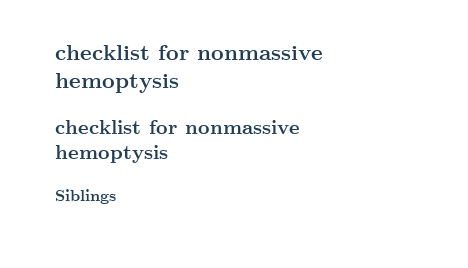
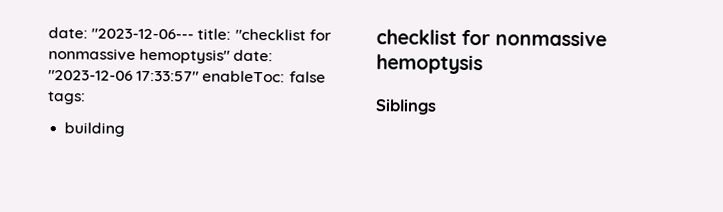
[55,45,323,60] [55,73,179,93] checklist for nonmassive hemoptysis -> [48,27,332,41] [48,48,274,64] [48,70,326,83] [48,91,86,105] [64,122,126,137] date: "2023-12-06--- title: "checklist for nonmassive hemoptysis" date: "2023-12-06 17:33:57" enableToc: false tags: // building

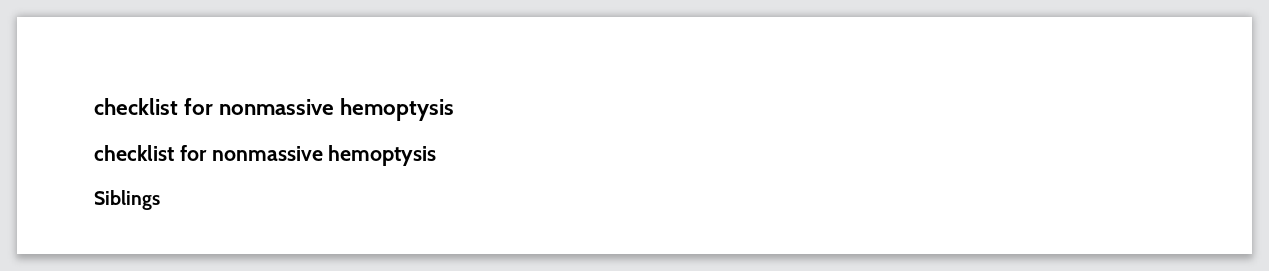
[48,27,332,41] [48,48,274,64] [48,70,326,83] [48,91,86,105] [64,122,126,137] date: "2023-12-06--- title: "checklist for nonmassive hemoptysis" date: "2023-12-06 17:33:57" enableToc: false tags: // building -> [94,98,455,121] checklist for nonmassive hemoptysis

